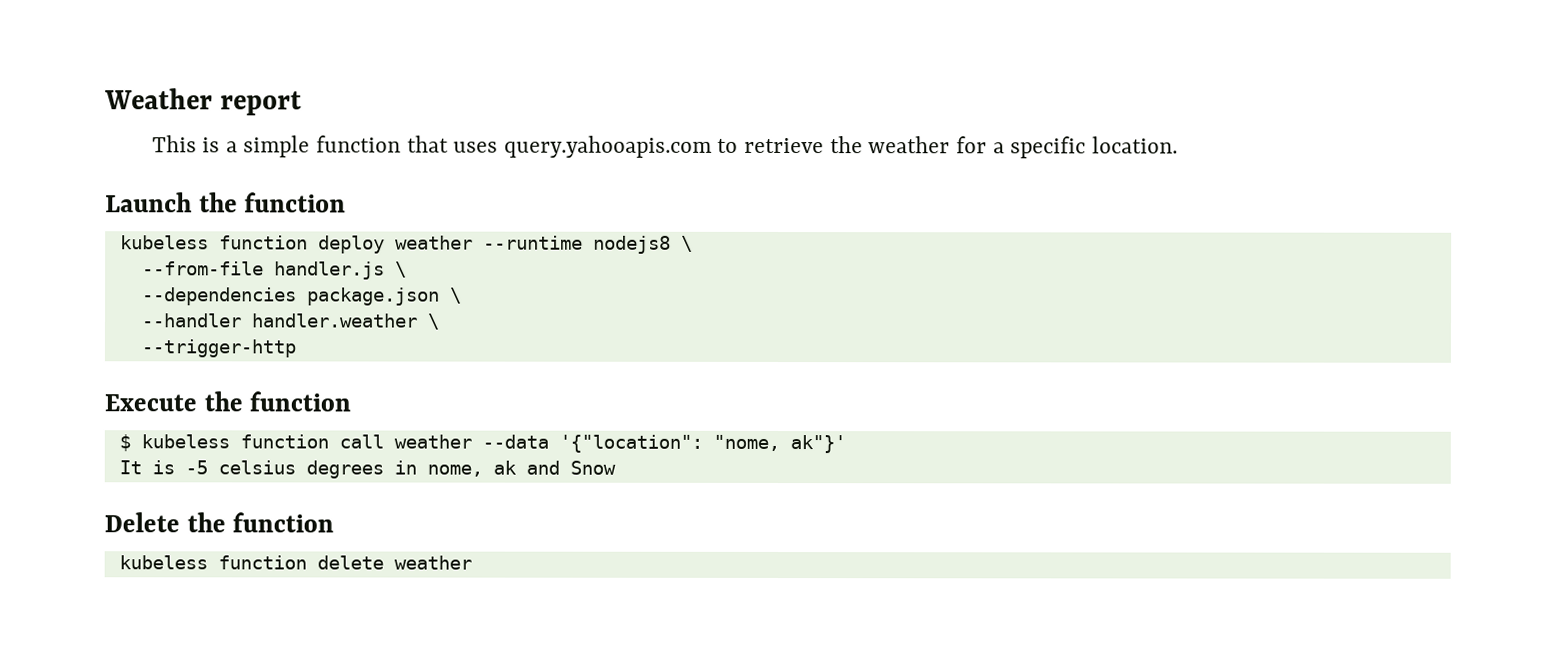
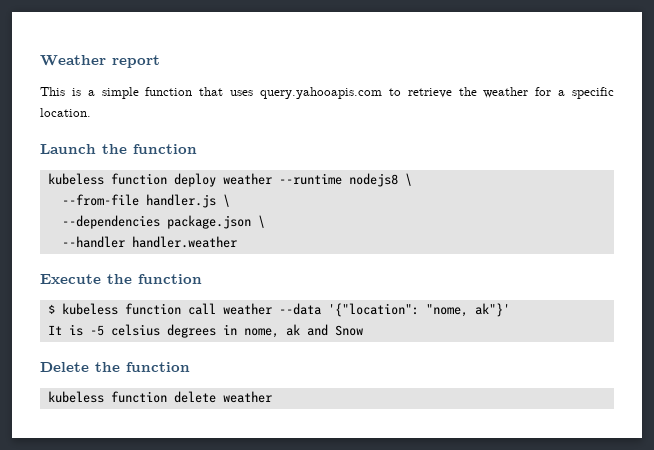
[426,313,440,330] [140,339,296,358] \ // --trigger-http -> (237, 242) none

